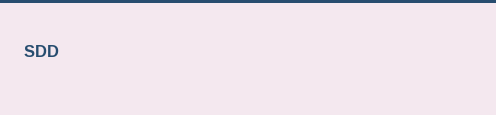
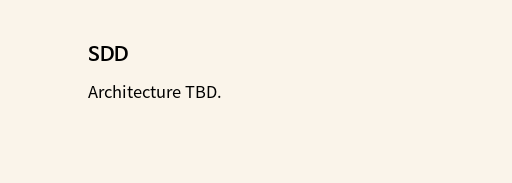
(59, 51) none -> [88,85,223,98] // Architecture TBD.

